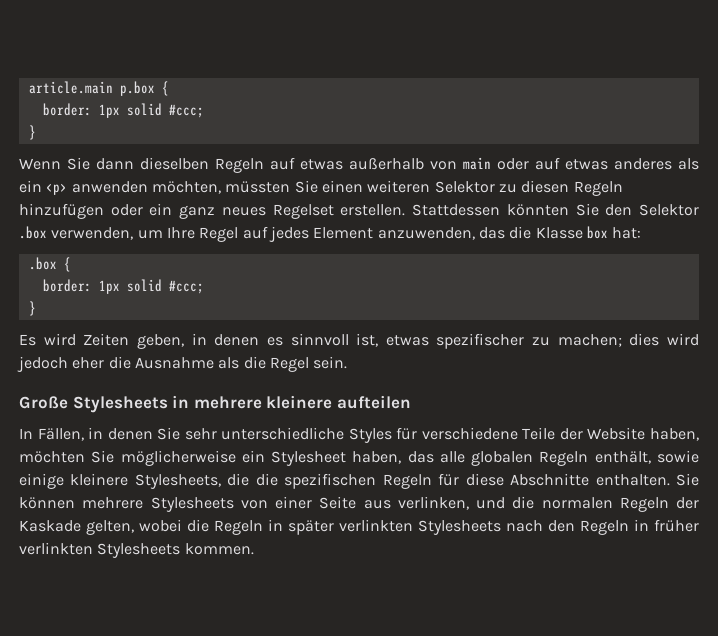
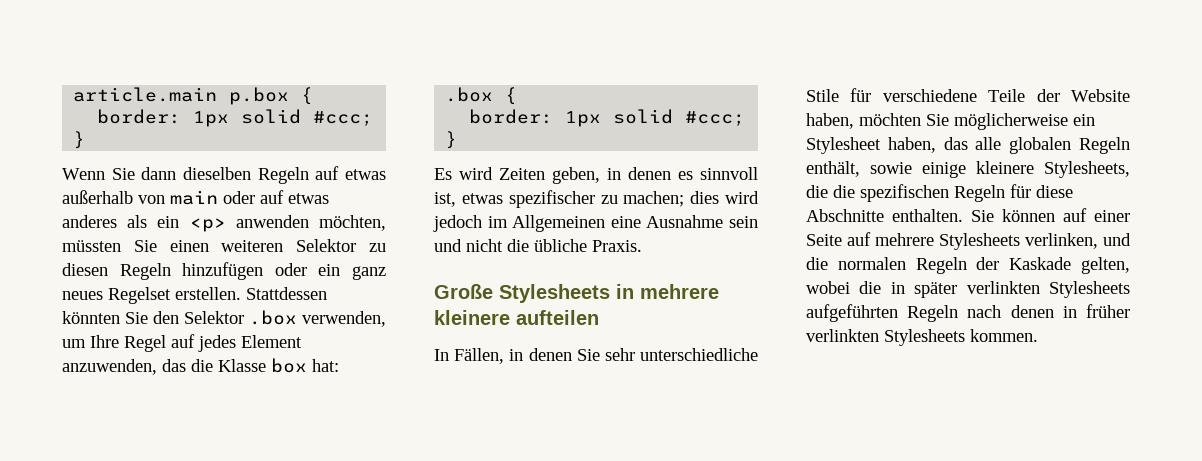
[72,356,348,372] eher die Ausnahme als die Regel sein. -> [487,215,758,232] [434,239,642,252] im Allgemeinen eine Ausnahme sein und nicht die übliche Praxis.
[348,428,392,443] Styles -> [806,89,839,102] Stile
[82,496,391,512] mehrere Stylesheets von einer Seite aus -> [1063,208,1130,222] [806,232,1020,250] auf einer Seite auf mehrere Stylesheets
[214,520,263,535] Regeln -> (882, 287) none
[506,520,629,535] nach den Regeln -> [806,304,1054,322] aufgeführten Regeln nach denen

